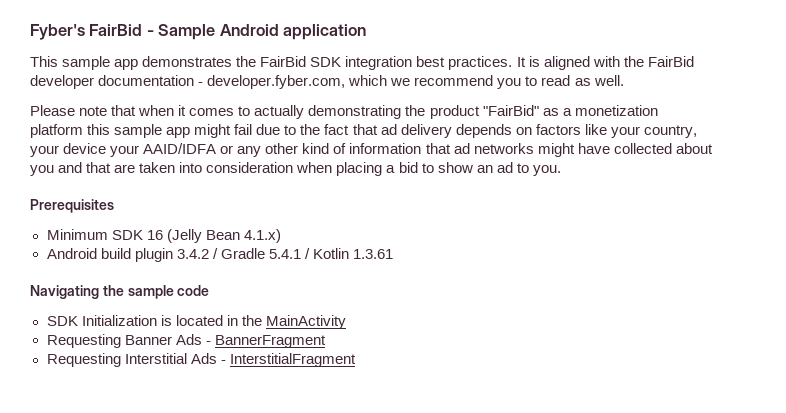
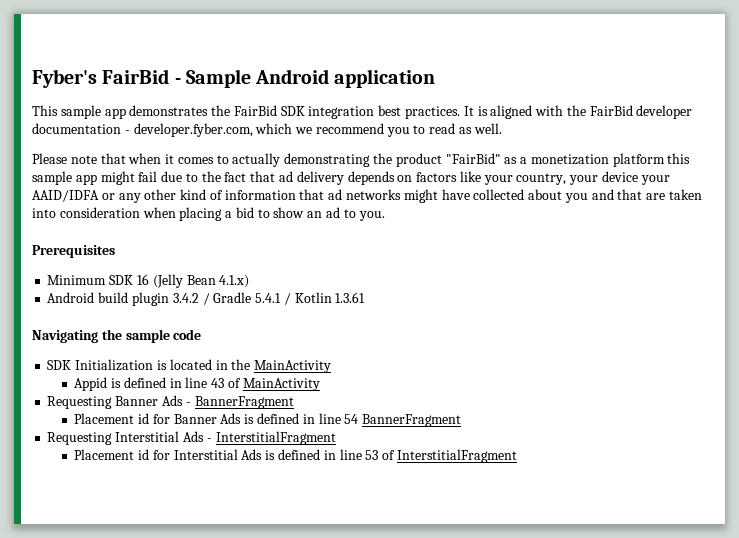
(346, 322) none -> [74,377,320,391] // Appid is defined in line 43 of MainActivity
(326, 341) none -> [74,413,462,427] // Placement id for Banner Ads is defined in line 54 BannerFragment
(356, 360) none -> [74,449,517,463] // Placement id for Interstitial Ads is defined in line 53 of InterstitialFragment

